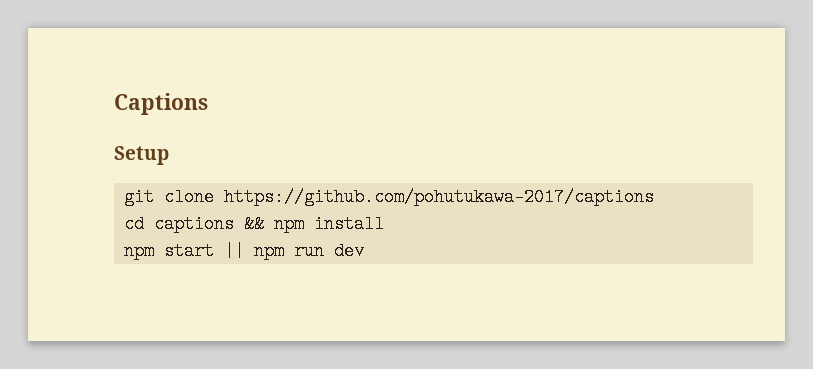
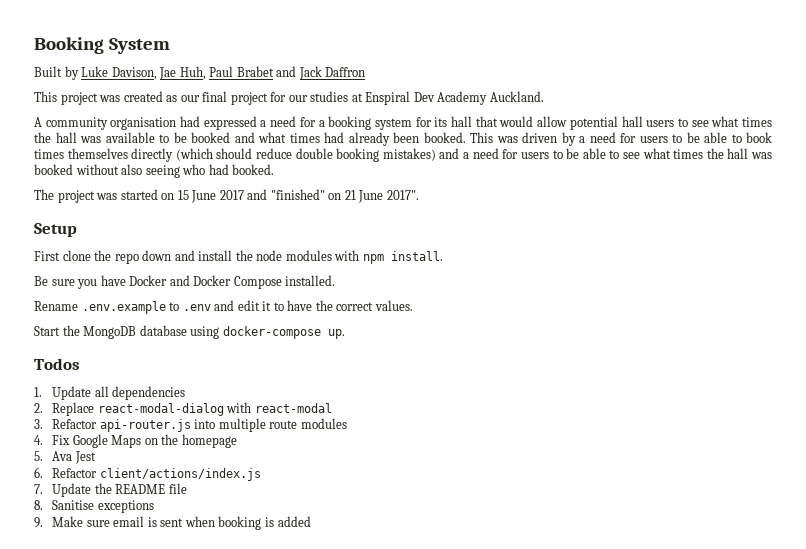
[114,93,208,115] [114,146,169,165] [123,188,654,206] [123,215,384,233] [123,242,364,260] Captions // Setup // git clone https://github.com/pohutukawa-2017/captions // cd captions && npm install // npm start || npm run dev -> [34,37,170,54] [34,66,366,80] [34,91,544,105] [34,116,772,130] [34,132,772,146] [34,148,772,162] [34,164,275,178] [34,189,419,203] [34,223,77,237] [34,250,443,264] [34,275,336,289] [34,300,413,314] [34,325,345,339] [34,358,80,370] [34,386,186,400] [34,402,332,416] [34,418,347,432] [34,434,237,448] [34,451,96,464] [34,467,261,481] [34,483,187,497] [34,500,154,513] [34,516,311,530] Booking System // Built by Luke Davison, Jae Huh, Paul Brabet and Jack Daffron // This project was created as our final project for our studies at Enspiral Dev Academy Auckland. // A community organisation had expressed a need for a booking system for its hall that would allow potential hall users to see what times the hall was available to be booked and what times had already been booked. This was driven by a need for users to be able to book times themselves directly (which should reduce double booking mistakes) and a need for users to be able to see what times the hall was booked without also seeing who had booked. // The project was started on 15 June 2017 and "finished" on 21 June 2017". // Setup // First clone the repo down and install the node modules with npm install. // Be sure you have Docker and Docker Compose installed. // Rename .env.example to .env and edit it to have the correct values. // Start the MongoDB database using docker-compose up. // Todos // 1. Update all dependencies // 2. Replace react-modal-dialog with react-modal // 3. Refactor api-router.js into multiple route modules // 4. Fix Google Maps on the homepage // 5. Ava Jest // 6. Refactor client/actions/index.js // 7. Update the README file // 8. Sanitise exceptions // 9. Make sure email is sent when booking is added

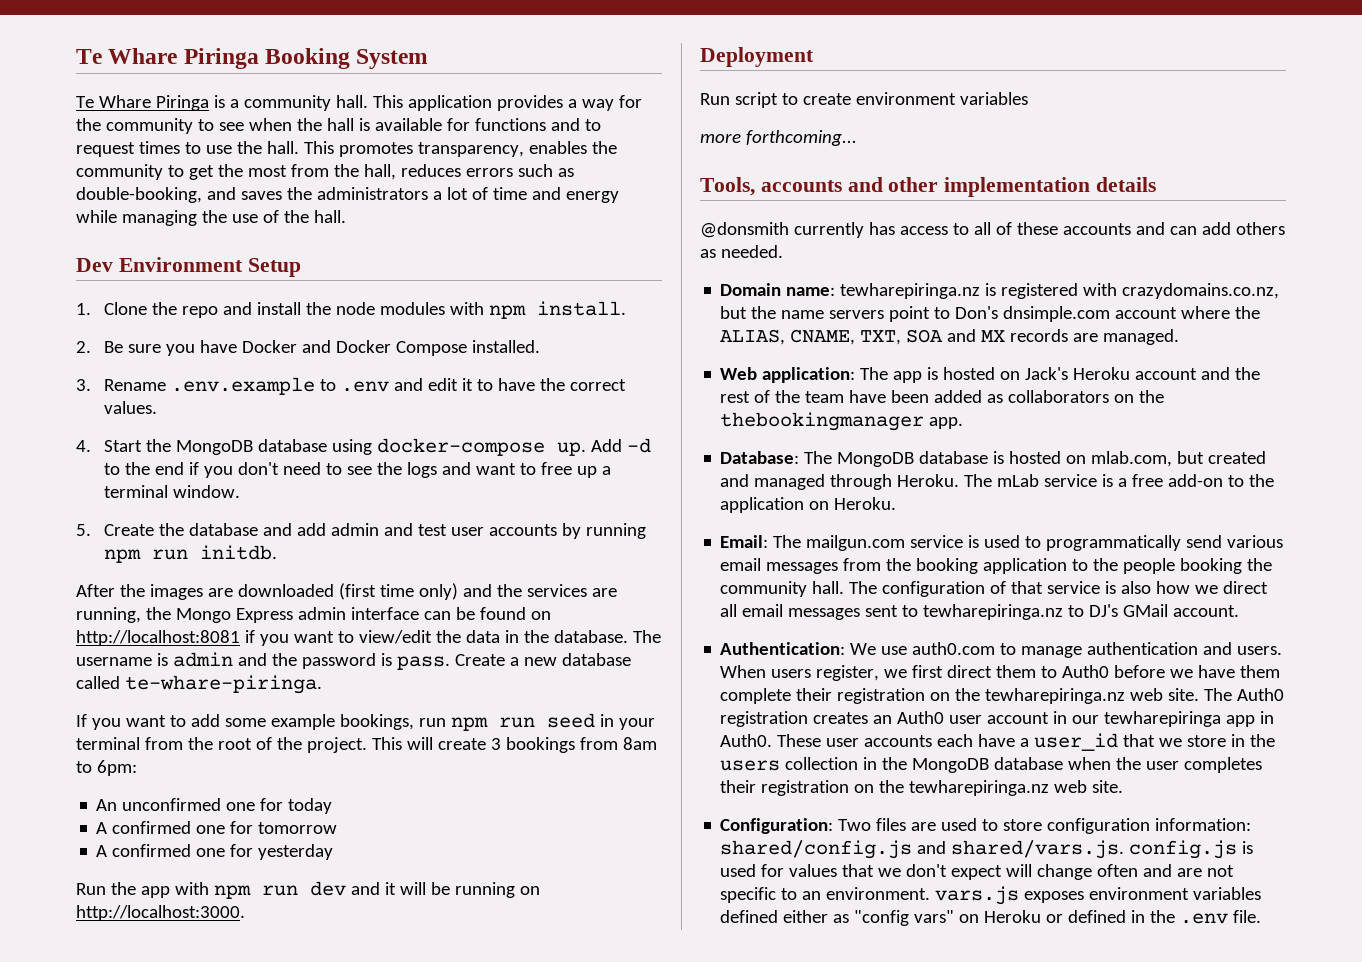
(34, 45) none -> [76,48,259,69] Te Whare Piringa
[34,66,366,80] [34,91,544,105] [34,116,772,130] [34,132,772,146] [34,148,772,162] [34,164,275,178] [34,189,419,203] Built by Luke Davison, Jae Huh, Paul Brabet and Jack Daffron // This project was created as our final project for our studies at Enspiral Dev Academy Auckland. // A community organisation had expressed a need for a booking system for its hall that would allow potential hall users to see what times the hall was available to be booked and what times had already been booked. This was driven by a need for users to be able to book times themselves directly (which should reduce double booking mistakes) and a need for users to be able to see what times the hall was booked without also seeing who had booked. // The project was started on 15 June 2017 and "finished" on 21 June 2017". // -> [76,95,642,111] [76,118,601,134] [76,141,617,157] [76,164,574,180] [76,187,619,203] [76,210,346,226] [76,257,243,272] Te Whare Piringa is a community hall. This application provides a way for the community to see when the hall is available for functions and to request times to use the hall. This promotes transparency, enables the community to get the most from the hall, reduces errors such as double-booking, and saves the administrators a lot of time and energy while managing the use of the hall. // Dev Environment
[34,250,91,261] First clone -> [76,302,147,315] 1. Clone
[142,250,172,261] down -> (218, 312) none
(443, 256) none -> [76,341,91,353] 2.
(336, 280) none -> [76,379,91,391] 3.
(413, 305) none -> [76,440,91,452] 4.
[34,358,80,370] [34,386,186,400] [34,402,332,416] [34,418,347,432] [34,434,237,448] [34,451,96,464] [34,467,261,481] [34,483,187,497] [34,500,154,513] [34,516,311,530] // Todos // 1. Update all dependencies // 2. Replace react-modal-dialog with react-modal // 3. Refactor api-router.js into multiple route modules // 4. Fix Google Maps on the homepage // 5. Ava Jest // 6. Refactor client/actions/index.js // 7. Update the README file // 8. Sanitise exceptions // 9. Make sure email is sent when booking is added -> [590,438,651,453] [103,462,611,478] [103,485,240,498] [76,523,646,539] [103,545,277,563] [76,583,617,600] [76,607,551,623] [76,630,661,646] [76,652,631,670] [76,675,322,694] [76,713,655,731] [76,737,657,753] [76,760,137,776] [96,798,333,814] [96,821,338,834] [96,844,334,860] [76,881,540,899] [76,905,245,921] [700,47,814,67] [700,92,1028,108] [700,130,857,146] [700,177,1157,197] [700,222,1285,238] [700,245,783,258] [720,283,1280,299] [720,306,1261,322] [720,329,1180,345] [720,367,1261,383] [720,390,1165,403] [720,412,964,431] [720,451,1267,467] [720,474,1275,490] [720,497,897,513] [720,535,1284,551] [720,558,1273,574] [720,581,1269,597] [720,604,1240,620] [720,642,1283,658] [720,665,1281,681] [720,688,1285,704] [720,711,1275,727] [720,733,1276,751] [720,757,1263,773] [720,780,1124,796] [720,818,1252,834] [720,840,1254,859] [720,864,1235,880] [720,886,1262,905] [720,910,1262,926] Add -d to the end if you don't need to see the logs and want to free up a terminal window. // 5. Create the database and add admin and test user accounts by running npm run initdb. // After the images are downloaded (first time only) and the services are running, the Mongo Express admin interface can be found on http://localhost:8081 if you want to view/edit the data in the database. The username is admin and the password is pass. Create a new database called te-whare-piringa. // If you want to add some example bookings, run npm run seed in your terminal from the root of the project. This will create 3 bookings from 8am to 6pm: // An unconfirmed one for today // A confirmed one for tomorrow // A confirmed one for yesterday // Run the app with npm run dev and it will be running on http://localhost:3000. // Deployment // Run script to create environment variables // more forthcoming... // Tools, accounts and other implementation details // @donsmith currently has access to all of these accounts and can add others as needed. // Domain name: tewharepiringa.nz is registered with crazydomains.co.nz, but the name servers point to Don's dnsimple.com account where the ALIAS, CNAME, TXT, SOA and MX records are managed. // Web application: The app is hosted on Jack's Heroku account and the rest of the team have been added as collaborators on the thebookingmanager app. // Database: The MongoDB database is hosted on mlab.com, but created and managed through Heroku. The mLab service is a free add-on to the application on Heroku. // Email: The mailgun.com service is used to programmatically send various email messages from the booking application to the people booking the community hall. The configuration of that service is also how we direct all email messages sent to tewharepiringa.nz to DJ's GMail account. // Authentication: We use auth0.com to manage authentication and users. When users register, we first direct them to Auth0 before we have them complete their registration on the tewharepiringa.nz web site. The Auth0 registration creates an Auth0 user account in our tewharepiringa app in Auth0. These user accounts each have a user_id that we store in the users collection in the MongoDB database when the user completes their registration on the tewharepiringa.nz web site. // Configuration: Two files are used to store configuration information: shared/config.js and shared/vars.js. config.js is used for values that we don't expect will change often and are not specific to an environment. vars.js exposes environment variables defined either as "config vars" on Heroku or defined in the .env file.

